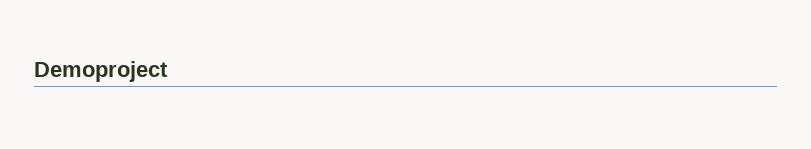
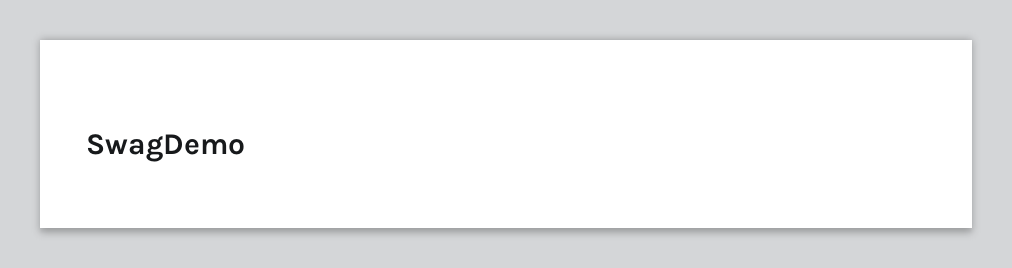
[34,61,168,82] Demoproject -> [86,134,245,162] SwagDemo

